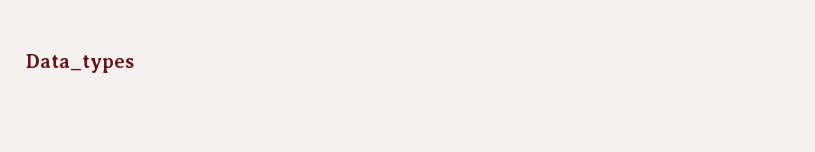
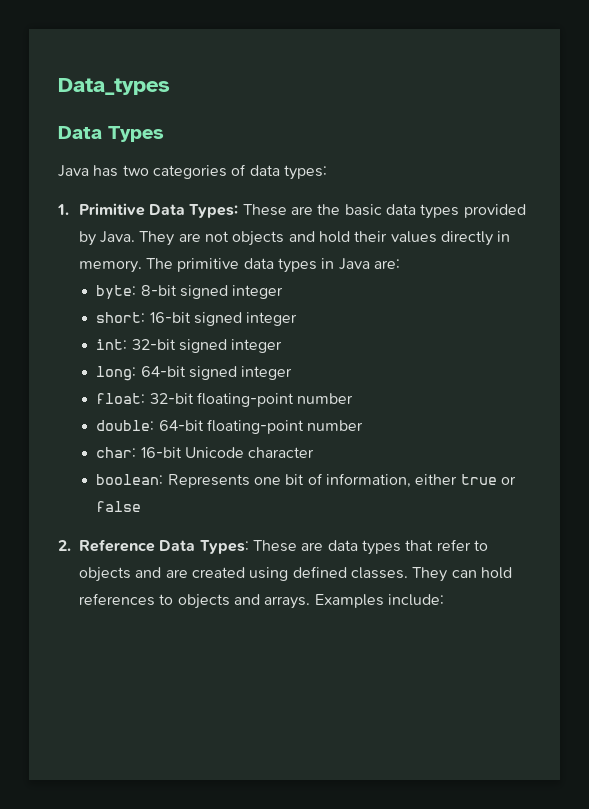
(134, 63) none -> [58,126,164,142] [58,164,327,180] [57,203,526,219] [78,231,511,246] [78,258,400,273] [96,285,284,299] [96,312,298,326] [96,339,283,353] [96,366,293,381] [96,392,354,407] [96,419,364,434] [96,447,315,458] [96,473,516,488] [96,501,142,512] [58,539,488,555] [79,566,512,582] [79,593,444,609] // Data Types // Java has two categories of data types: // 1. Primitive Data Types: These are the basic data types provided by Java. They are not objects and hold their values directly in memory. The primitive data types in Java are: // byte: 8-bit signed integer // short: 16-bit signed integer // int: 32-bit signed integer // long: 64-bit signed integer // float: 32-bit floating-point number // double: 64-bit floating-point number // char: 16-bit Unicode character // boolean: Represents one bit of information, either true or false // 2. Reference Data Types: These are data types that refer to objects and are created using defined classes. They can hold references to objects and arrays. Examples include:

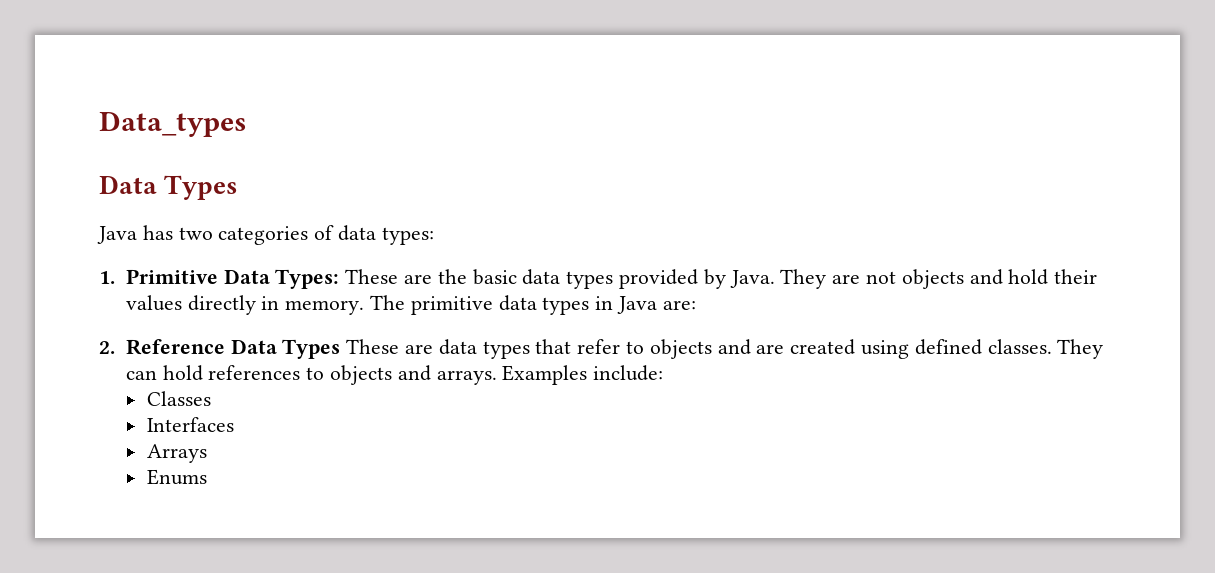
[96,285,284,299] [96,312,298,326] [96,339,283,353] [96,366,293,381] [96,392,354,407] [96,419,364,434] [96,447,315,458] [96,473,516,488] [96,501,142,512] // byte: 8-bit signed integer // short: 16-bit signed integer // int: 32-bit signed integer // long: 64-bit signed integer // float: 32-bit floating-point number // double: 64-bit floating-point number // char: 16-bit Unicode character // boolean: Represents one bit of information, either true or false -> (696, 305) none
[199,540,249,554] Types: -> [282,339,341,359] Types
(444, 600) none -> [146,391,211,406] [146,417,234,432] [146,444,207,463] [146,469,207,485] // Classes // Interfaces // Arrays // Enums

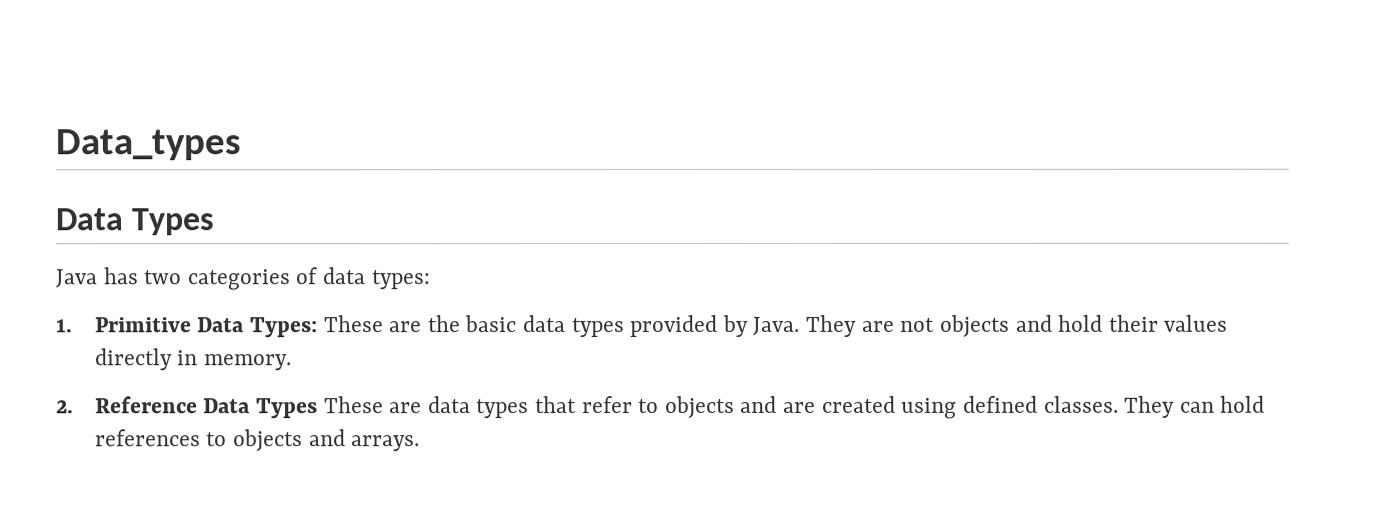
[369,295,696,315] The primitive data types in Java are: -> (292, 362) none
[502,365,664,385] [146,391,211,406] [146,417,234,432] [146,444,207,463] [146,469,207,485] Examples include: // Classes // Interfaces // Arrays // Enums -> (421, 443) none

